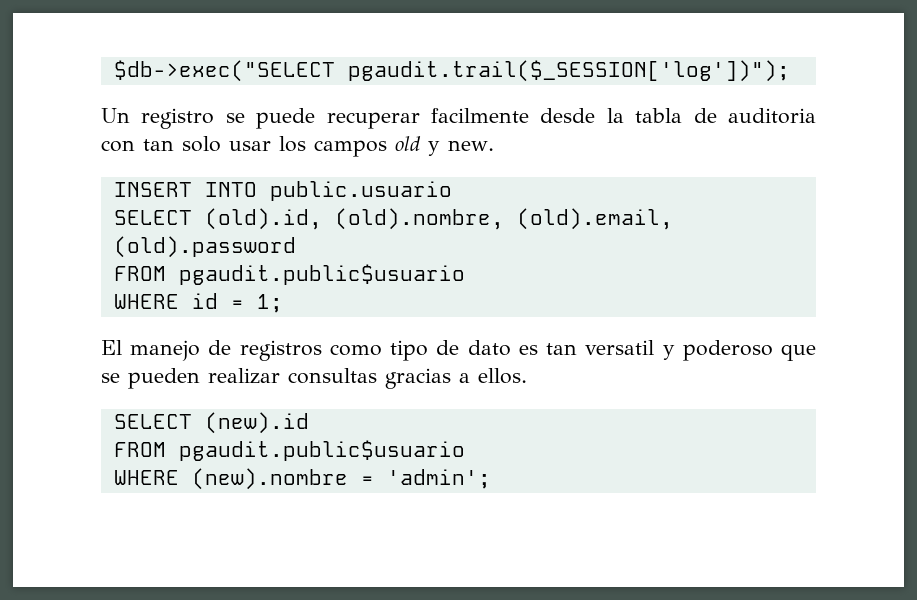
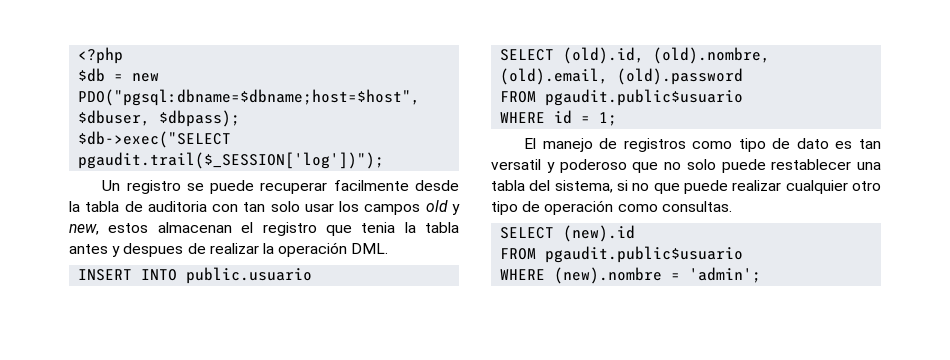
(113, 71) none -> [78,47,124,64] [78,68,160,82] [78,89,421,106] [78,110,241,127] <?php // $db = new PDO("pgsql:dbname=$dbname;host=$host", $dbuser, $dbpass); //
[448,140,494,151] new. -> [69,222,459,236] [69,242,389,257] new, estos almacenan el registro que tenia la tabla antes y despues de realizar la operación DML.
[101,368,527,389] se pueden realizar consultas gracias a ellos. -> [664,159,881,173] [491,180,881,194] [491,200,732,215] no solo puede restablecer una tabla del sistema, si no que puede realizar cualquier otro tipo de operación como consultas.

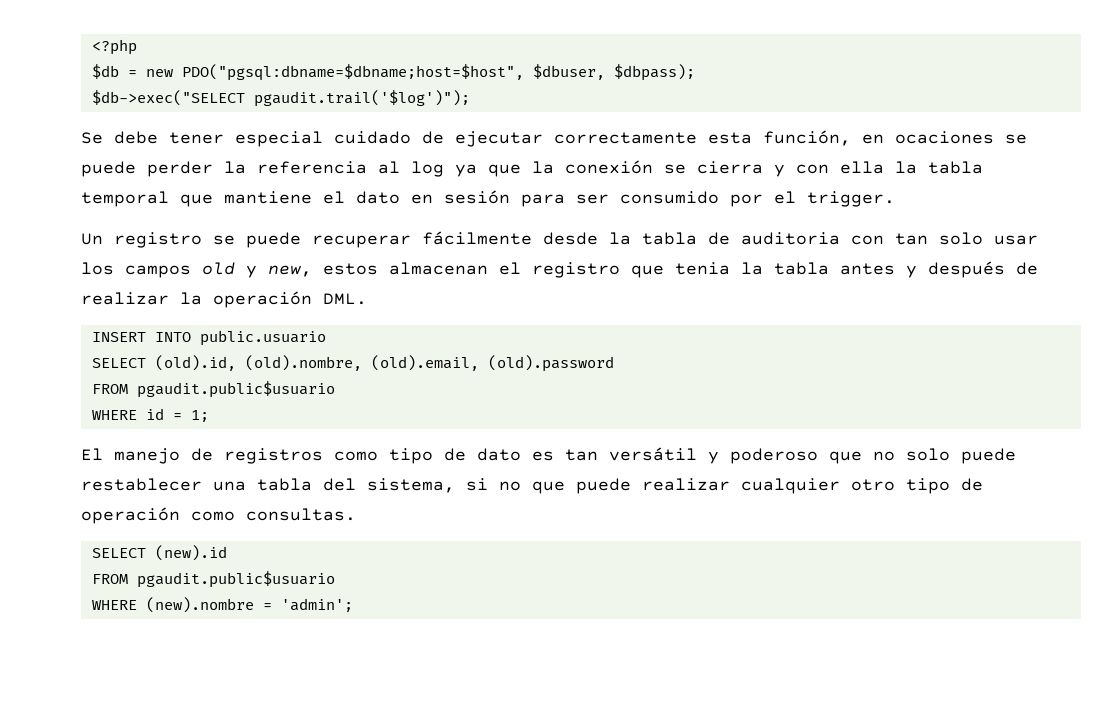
[78,152,385,169] pgaudit.trail($_SESSION['log'])"); -> [253,90,470,107] [81,130,1027,147] [81,160,983,177] [81,190,895,207] pgaudit.trail('$log')"); // Se debe tener especial cuidado de ejecutar correctamente esta función, en ocaciones se puede perder la referencia al log ya que la conexión se cierra y con ella la tabla temporal que mantiene el dato en sesión para ser consumido por el trigger.
[333,180,409,191] facilmente -> [422,231,532,245] fácilmente
[123,243,184,257] despues -> [928,261,1005,278] después
[491,159,541,170] versatil -> [609,447,697,461] versátil

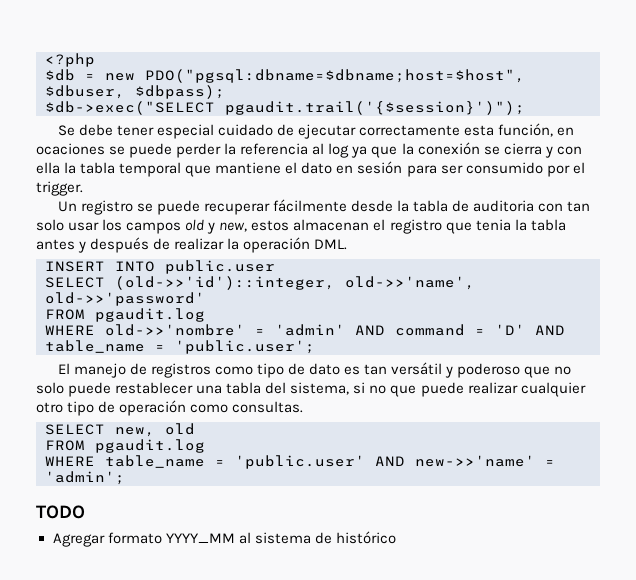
[253,90,470,107] pgaudit.trail('$log')"); -> [225,101,525,115] pgaudit.trail('{$session}')");
[199,330,326,346] [91,355,614,372] [91,381,335,398] [91,408,209,422] public.usuario // SELECT (old).id, (old).nombre, (old).email, (old).password // FROM pgaudit.public$usuario // WHERE id = 1; -> [165,260,275,274] [45,276,475,290] [45,292,205,306] [45,308,205,322] [45,324,565,336] [45,340,315,354] public.user // SELECT (old->>'id')::integer, old->>'name', old->>'password' // FROM pgaudit.log // WHERE old->>'nombre' = 'admin' AND command = 'D' AND table_name = 'public.user';
[154,545,227,561] [91,571,335,588] [91,597,353,613] (new).id // FROM pgaudit.public$usuario // WHERE (new).nombre = 'admin'; -> [115,423,195,437] [45,439,205,453] [45,455,555,469] [45,471,125,485] [36,505,85,519] [52,531,396,547] new, old // FROM pgaudit.log // WHERE table_name = 'public.user' AND new->>'name' = 'admin'; // TODO // Agregar formato YYYY_MM al sistema de histórico

